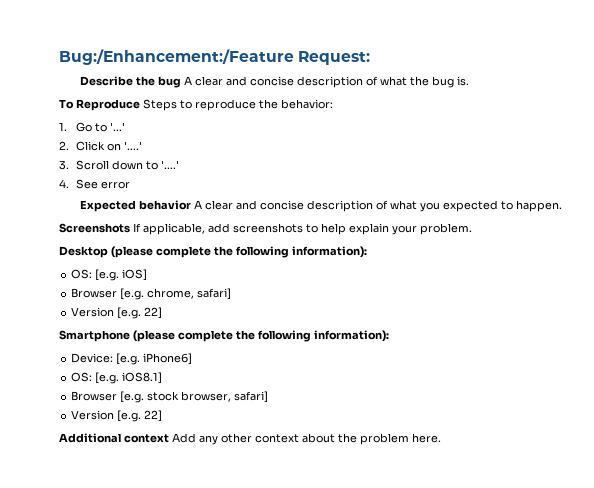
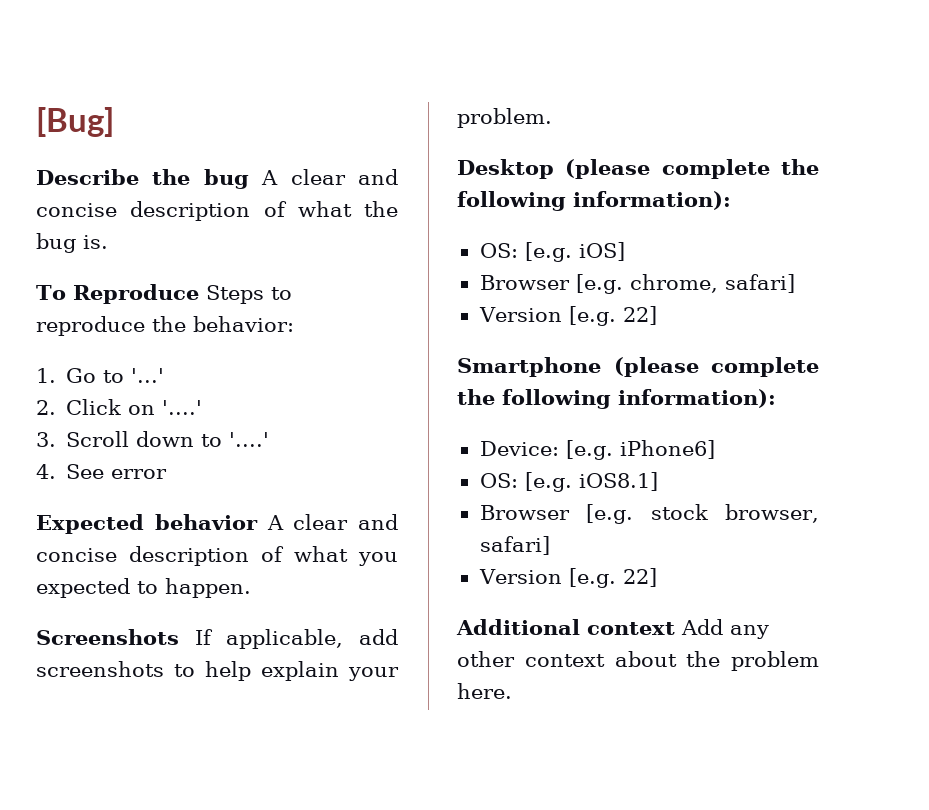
[59,49,371,65] Bug:/Enhancement:/Feature Request: -> [36,107,114,137] [Bug]

